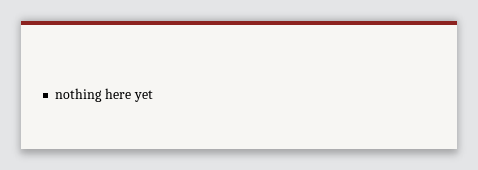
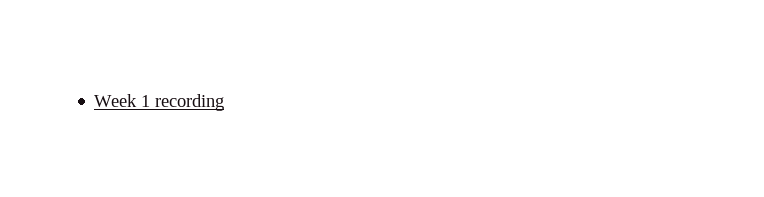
[55,88,153,102] nothing here yet -> [94,94,225,111] Week 1 recording

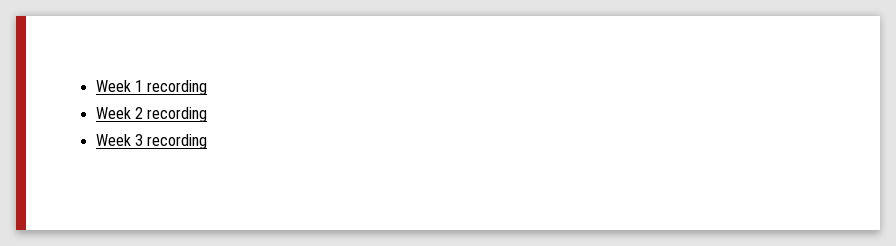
(225, 102) none -> [95,107,208,122] [95,134,208,149] // Week 2 recording // Week 3 recording

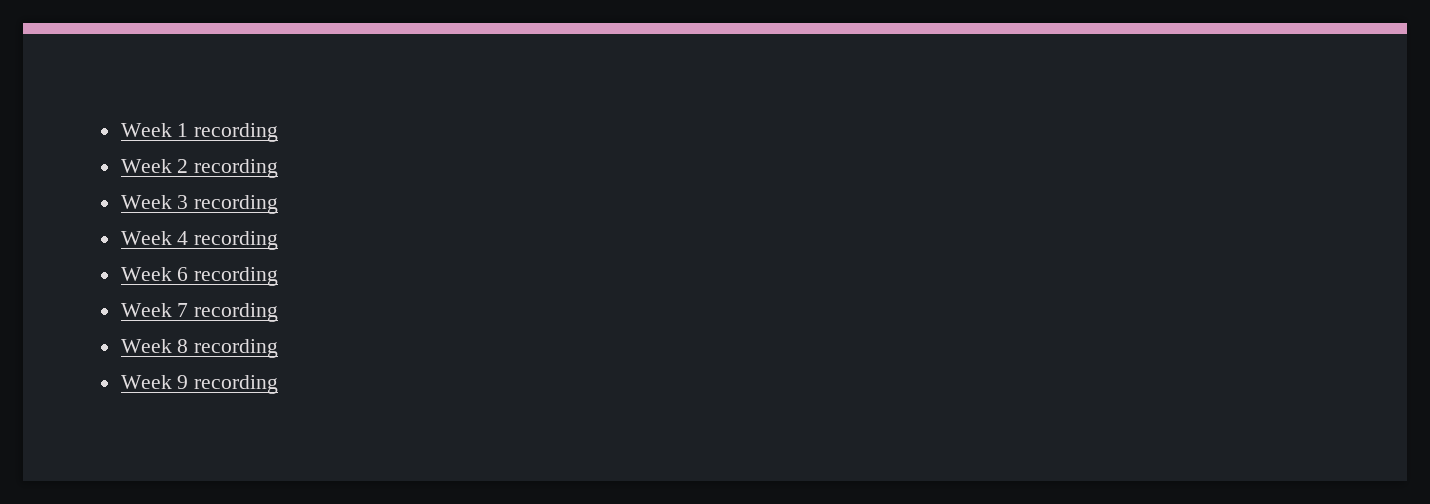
(208, 141) none -> [120,231,279,250] [120,267,279,286] [120,303,279,322] [120,339,279,358] [120,375,279,394] // Week 4 recording // Week 6 recording // Week 7 recording // Week 8 recording // Week 9 recording

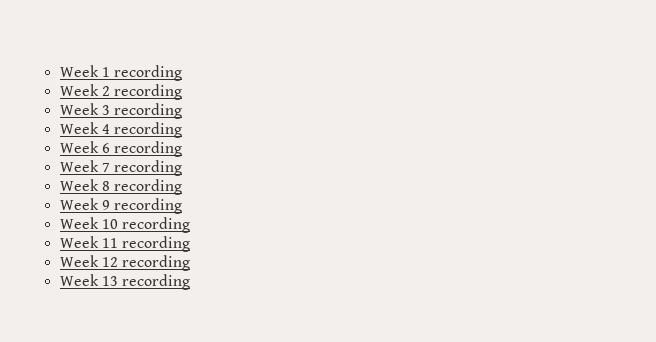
(279, 384) none -> [59,217,191,233] [59,236,191,252] [59,255,191,271] [59,274,191,290] // Week 10 recording // Week 11 recording // Week 12 recording // Week 13 recording

